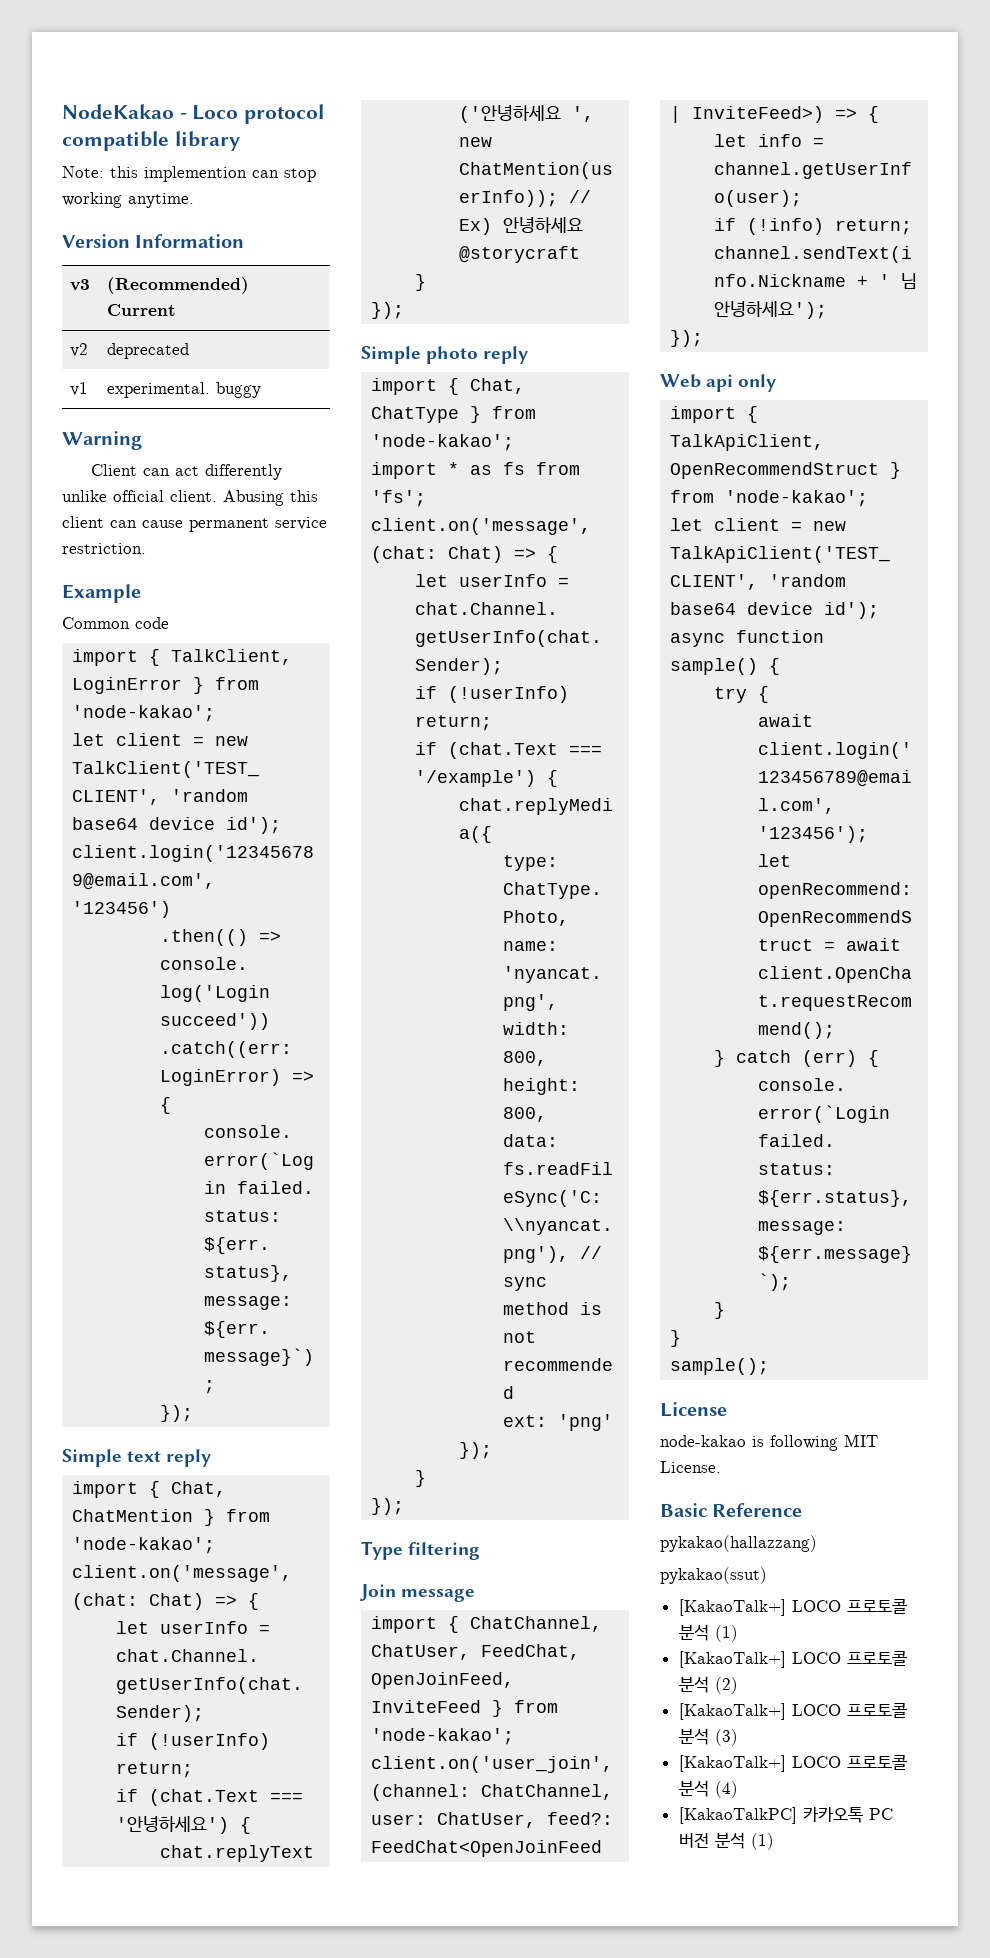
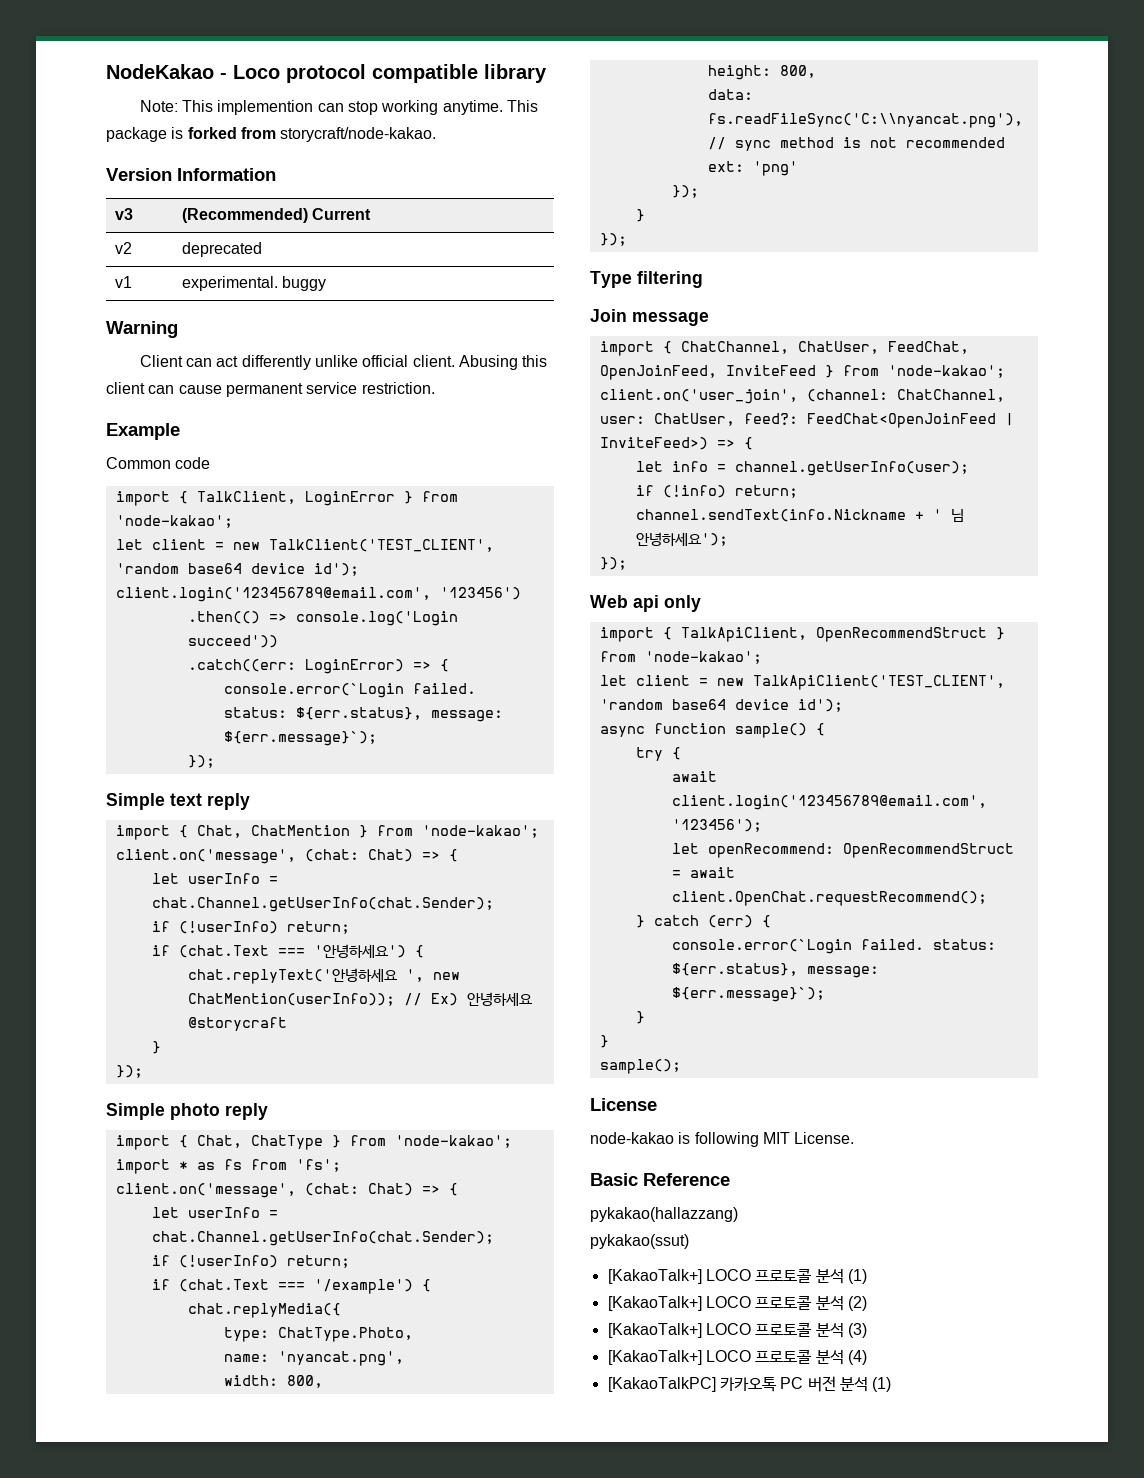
[110,166,138,178] this -> [182,100,214,112] This
(194, 200) none -> [506,100,538,112] [106,127,437,142] This package is forked from storycraft/node-kakao.

